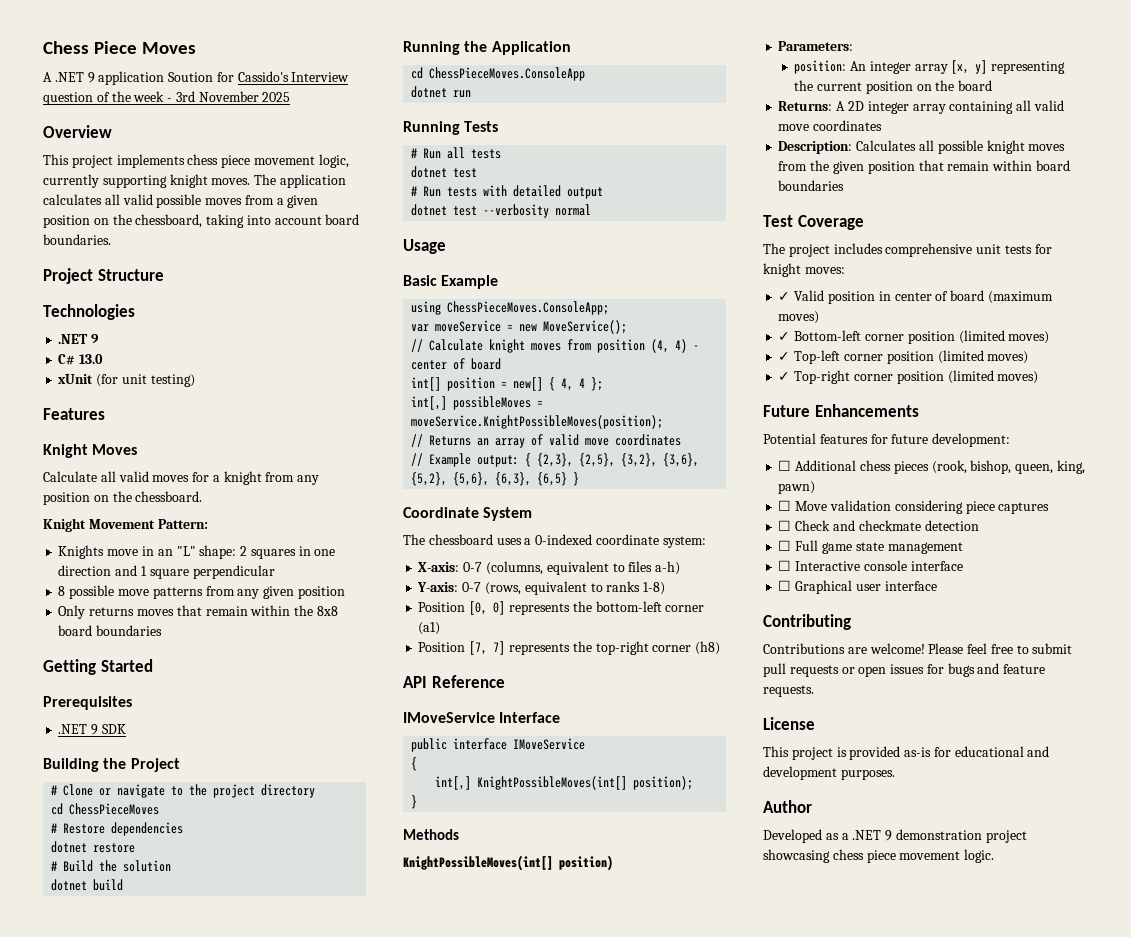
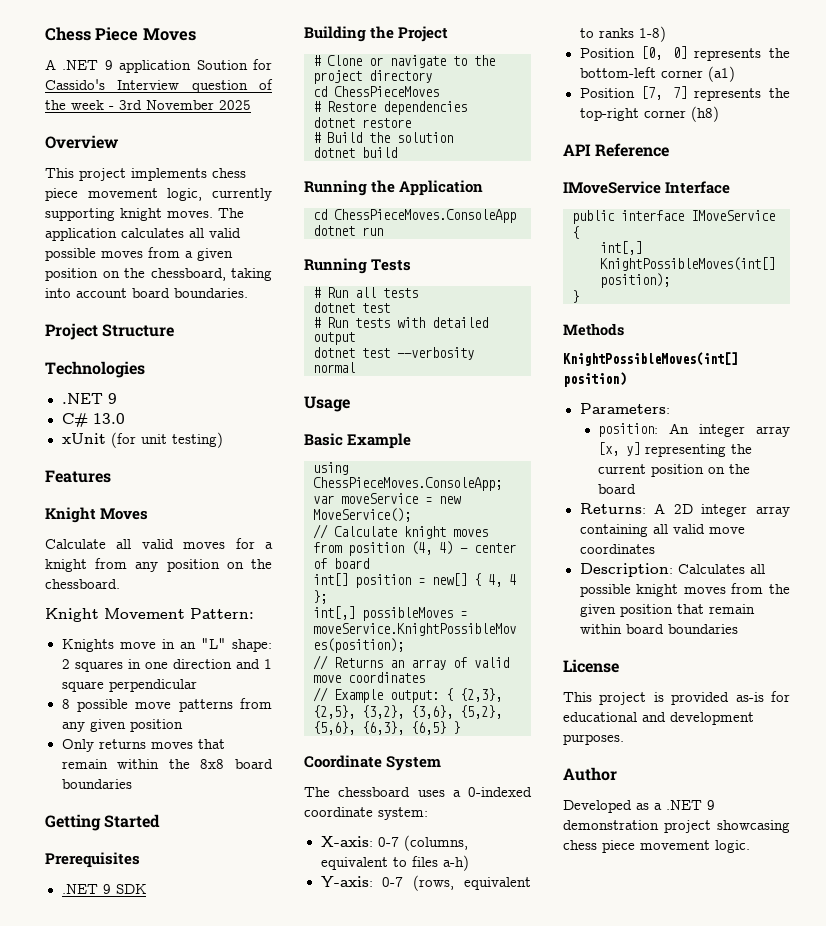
[763,215,864,230] [763,243,1052,257] [763,263,845,277] [778,290,1053,304] [778,311,820,324] [778,330,1050,344] [778,350,1029,364] [778,370,1039,384] [763,404,919,417] [763,433,1011,447] [778,460,1085,474] [778,481,816,494] [778,500,1050,514] [778,520,979,531] [778,540,963,554] [778,560,963,571] [778,580,937,594] [763,614,851,630] [763,643,1073,654] [763,663,1046,677] [763,685,814,697] // Test Coverage // The project includes comprehensive unit tests for knight moves: // ✓ Valid position in center of board (maximum moves) // ✓ Bottom-left corner position (limited moves) // ✓ Top-left corner position (limited moves) // ✓ Top-right corner position (limited moves) // Future Enhancements // Potential features for future development: // ☐ Additional chess pieces (rook, bishop, queen, king, pawn) // ☐ Move validation considering piece captures // ☐ Check and checkmate detection // ☐ Full game state management // ☐ Interactive console interface // ☐ Graphical user interface // Contributing // Contributions are welcome! Please feel free to submit pull requests or open issues for bugs and feature requests. -> (738, 629) none

